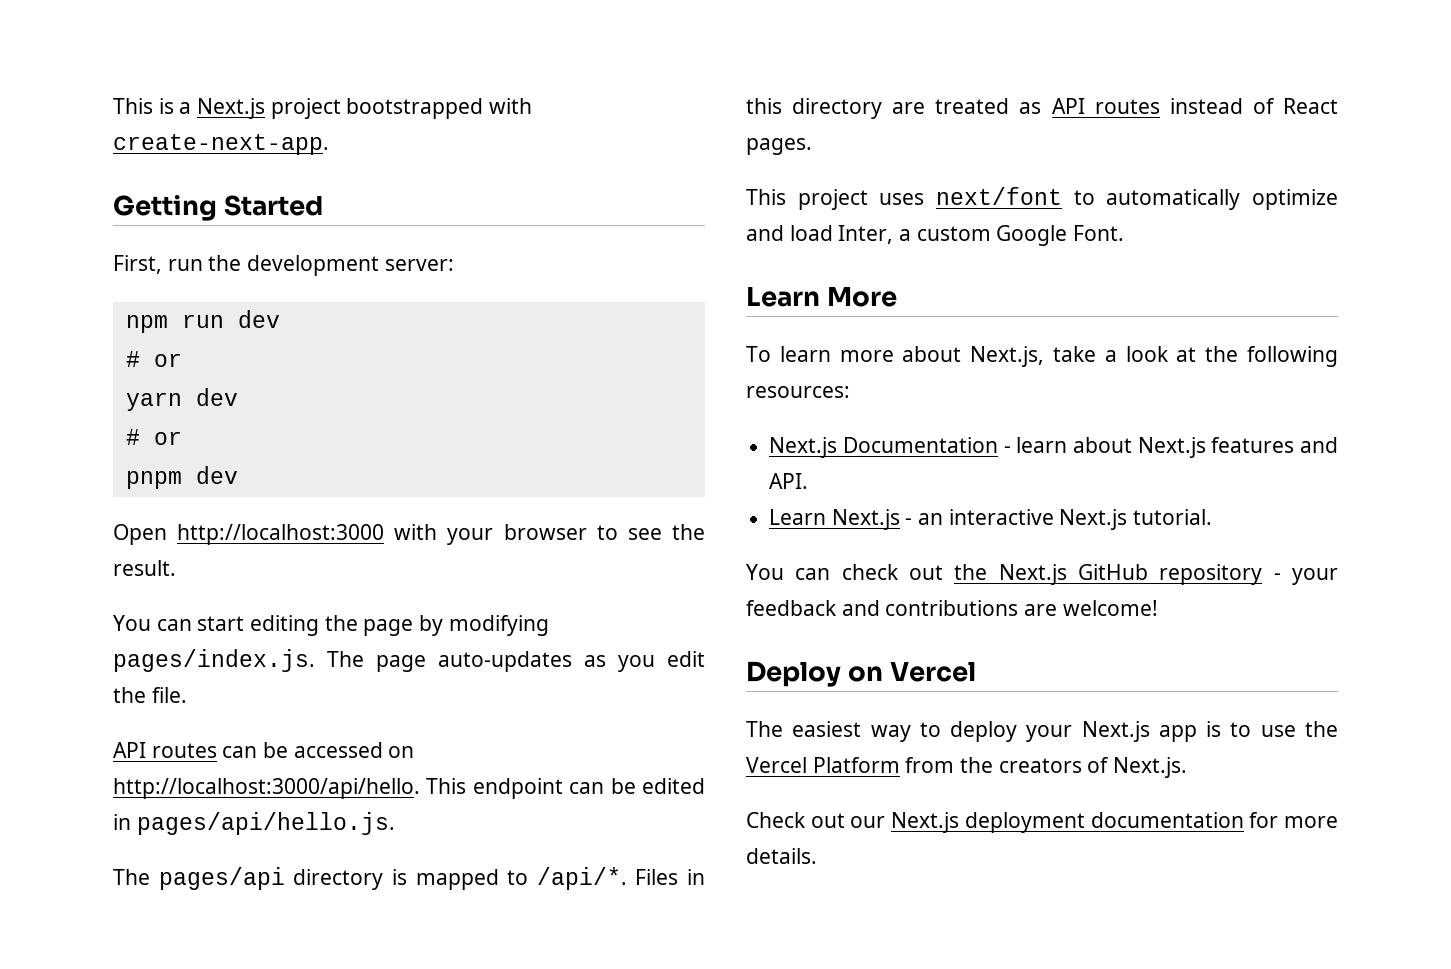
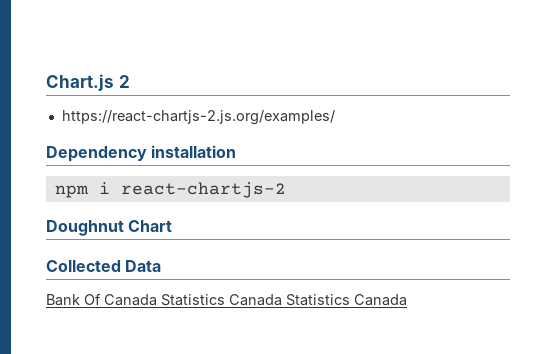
[113,98,533,119] [113,134,329,155] [113,195,324,221] [113,255,454,276] [125,310,280,333] [125,351,182,367] [125,388,238,411] [125,429,182,445] [125,466,238,489] [113,524,705,545] [113,560,176,576] [113,615,549,636] [113,649,705,672] [113,687,187,703] [113,742,415,758] [113,778,705,799] [113,812,395,835] [113,867,705,890] [746,98,1338,119] [746,138,812,155] [746,187,1338,210] [746,225,1125,246] [746,287,898,307] [746,346,1338,367] [746,386,850,398] [769,437,1338,458] [769,473,809,489] [769,509,1213,530] [746,564,1338,585] [746,600,1158,616] [746,661,977,687] [746,721,1338,742] [746,757,1188,778] [746,812,1338,833] [746,848,817,864] This is a Next.js project bootstrapped with create-next-app. // Getting Started // First, run the development server: // npm run dev // # or // yarn dev // # or // pnpm dev // Open http://localhost:3000 with your browser to see the result. // You can start editing the page by modifying pages/index.js. The page auto-updates as you edit the file. // API routes can be accessed on http://localhost:3000/api/hello. This endpoint can be edited in pages/api/hello.js. // The pages/api directory is mapped to /api/*. Files in this directory are treated as API routes instead of React pages. // This project uses next/font to automatically optimize and load Inter, a custom Google Font. // Learn More // To learn more about Next.js, take a look at the following resources: // Next.js Documentation - learn about Next.js features and API. // Learn Next.js - an interactive Next.js tutorial. // You can check out the Next.js GitHub repository - your feedback and contributions are welcome! // Deploy on Vercel // The easiest way to deploy your Next.js app is to use the Vercel Platform from the creators of Next.js. // Check out our Next.js deployment documentation for more details. -> [46,74,130,91] [61,110,335,125] [46,145,237,162] [54,182,286,198] [46,220,173,236] [46,260,162,272] [46,293,407,306] Chart.js 2 // https://react-chartjs-2.js.org/examples/ // Dependency installation // npm i react-chartjs-2 // Doughnut Chart // Collected Data // Bank Of Canada Statistics Canada Statistics Canada

